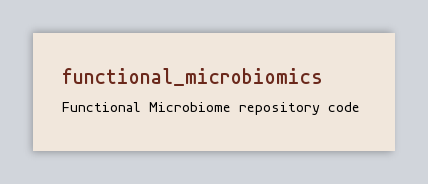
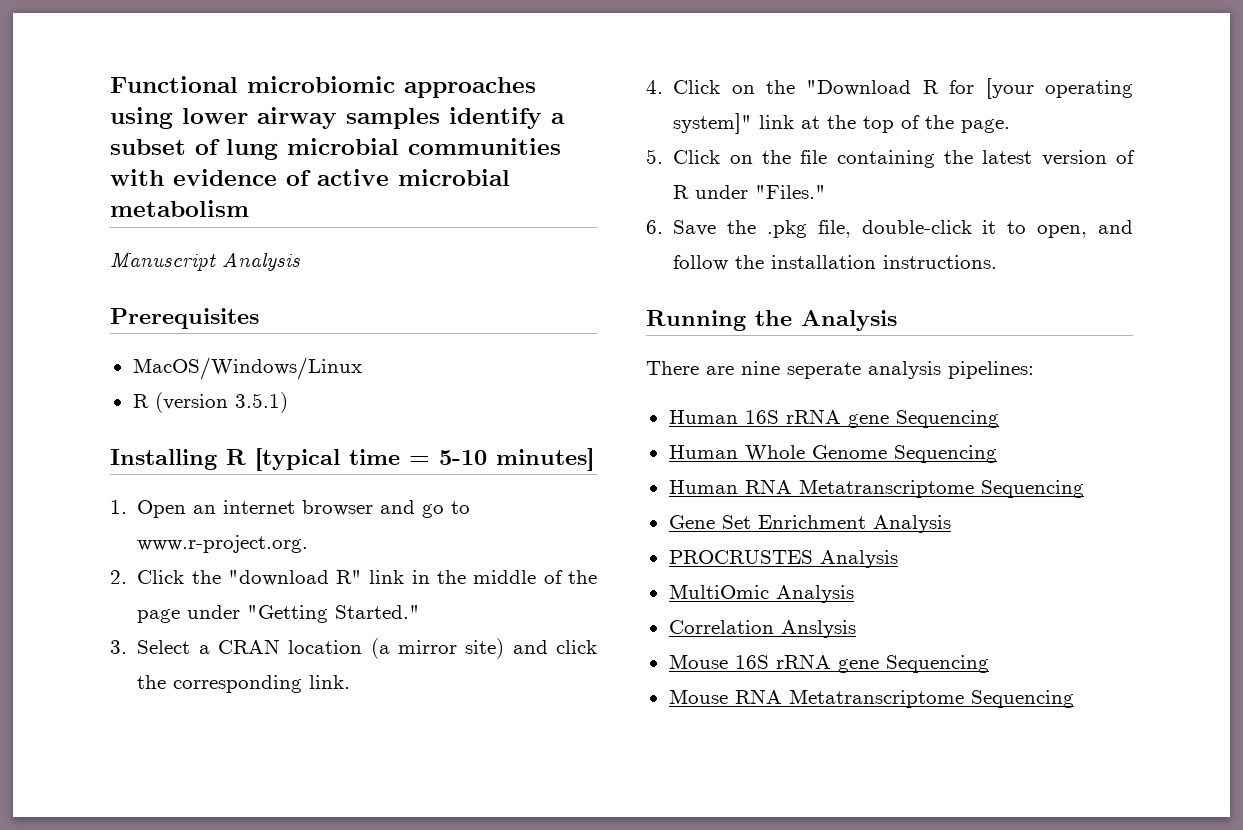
[62,68,323,86] [62,102,360,115] functional_microbiomics // Functional Microbiome repository code -> [110,76,536,98] [110,107,565,129] [110,138,561,160] [110,169,510,186] [110,200,249,217] [110,252,300,271] [110,308,259,329] [132,357,362,380] [132,392,288,413] [110,448,594,471] [110,500,471,518] [137,535,309,553] [110,570,597,586] [137,605,421,623] [110,638,597,659] [137,675,351,693] [646,78,1133,99] [673,113,1011,134] [646,149,1135,168] [673,185,827,199] [646,220,1133,238] [673,255,998,271] [646,310,897,331] [646,361,1034,379] [668,409,999,428] [668,445,997,463] [668,479,1084,498] [668,515,951,533] [668,550,898,568] [668,584,854,603] [668,620,856,638] [668,654,989,673] [668,689,1074,708] Functional microbiomic approaches using lower airway samples identify a subset of lung microbial communities with evidence of active microbial metabolism // Manuscript Analysis // Prerequisites // MacOS/Windows/Linux // R (version 3.5.1) // Installing R [typical time = 5-10 minutes] // 1. Open an internet browser and go to www.r-project.org. // 2. Click the "download R" link in the middle of the page under "Getting Started." // 3. Select a CRAN location (a mirror site) and click the corresponding link. // 4. Click on the "Download R for [your operating system]" link at the top of the page. // 5. Click on the file containing the latest version of R under "Files." // 6. Save the .pkg file, double-click it to open, and follow the installation instructions. // Running the Analysis // There are nine seperate analysis pipelines: // Human 16S rRNA gene Sequencing // Human Whole Genome Sequencing // Human RNA Metatranscriptome Sequencing // Gene Set Enrichment Analysis // PROCRUSTES Analysis // MultiOmic Analysis // Correlation Anslysis // Mouse 16S rRNA gene Sequencing // Mouse RNA Metatranscriptome Sequencing

